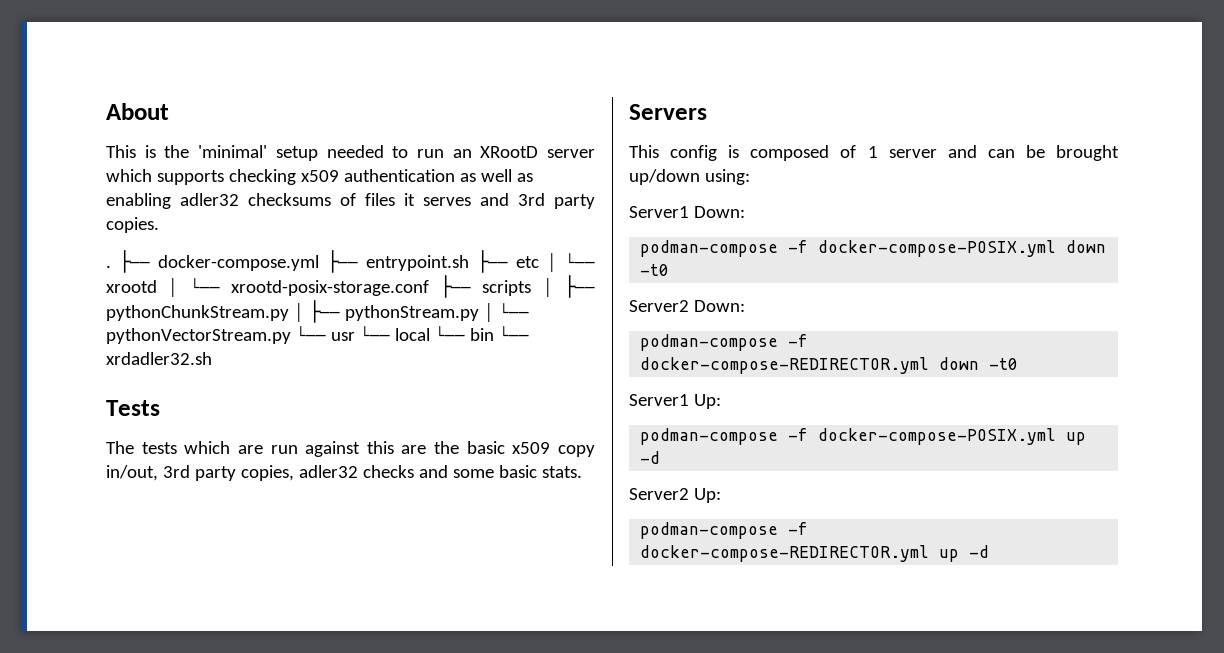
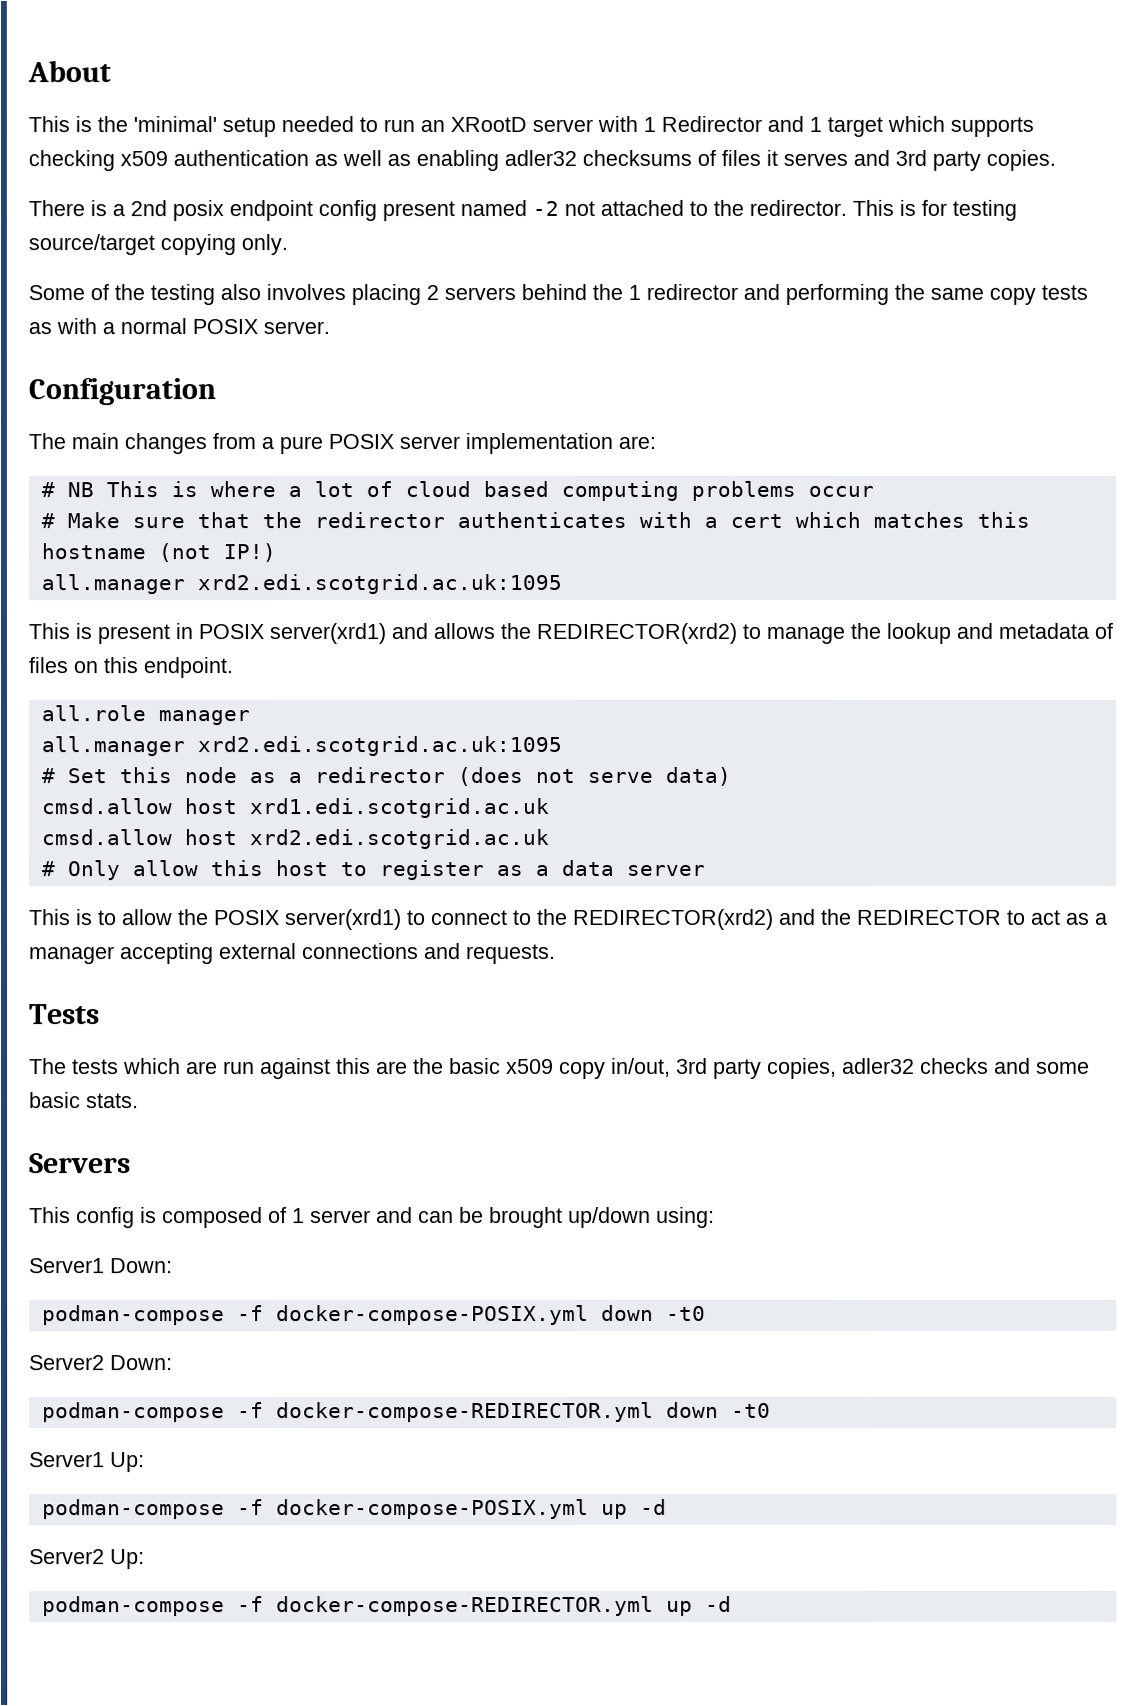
(595, 153) none -> [597,115,883,137] with 1 Redirector and 1 target
[106,250,595,273] [106,275,595,298] [106,300,529,323] [106,326,529,344] [106,352,212,365] . ├── docker-compose.yml ├── entrypoint.sh ├── etc │ └── xrootd │ └── xrootd-posix-storage.conf ├── scripts │ ├── pythonChunkStream.py │ ├── pythonStream.py │ └── pythonVectorStream.py └── usr └── local └── bin └── xrdadler32.sh -> [28,199,1017,222] [28,234,288,256] [28,283,1088,306] [28,318,330,335] [28,378,216,406] [28,432,656,455] [40,480,874,502] [40,511,1030,529] [40,543,276,563] [40,574,562,595] [28,622,1113,645] [28,657,233,679] [40,705,250,726] [40,736,562,757] [40,766,731,787] [40,798,549,819] [40,829,549,850] [41,859,706,881] [29,908,1108,931] [29,943,556,965] There is a 2nd posix endpoint config present named -2 not attached to the redirector. This is for testing source/target copying only. // Some of the testing also involves placing 2 servers behind the 1 redirector and performing the same copy tests as with a normal POSIX server. // Configuration // The main changes from a pure POSIX server implementation are: // # NB This is where a lot of cloud based computing problems occur // # Make sure that the redirector authenticates with a cert which matches this hostname (not IP!) // all.manager xrd2.edi.scotgrid.ac.uk:1095 // This is present in POSIX server(xrd1) and allows the REDIRECTOR(xrd2) to manage the lookup and metadata of files on this endpoint. // all.role manager // all.manager xrd2.edi.scotgrid.ac.uk:1095 // # Set this node as a redirector (does not serve data) // cmsd.allow host xrd1.edi.scotgrid.ac.uk // cmsd.allow host xrd2.edi.scotgrid.ac.uk // # Only allow this host to register as a data server // This is to allow the POSIX server(xrd1) to connect to the REDIRECTOR(xrd2) and the REDIRECTOR to act as a manager accepting external connections and requests.

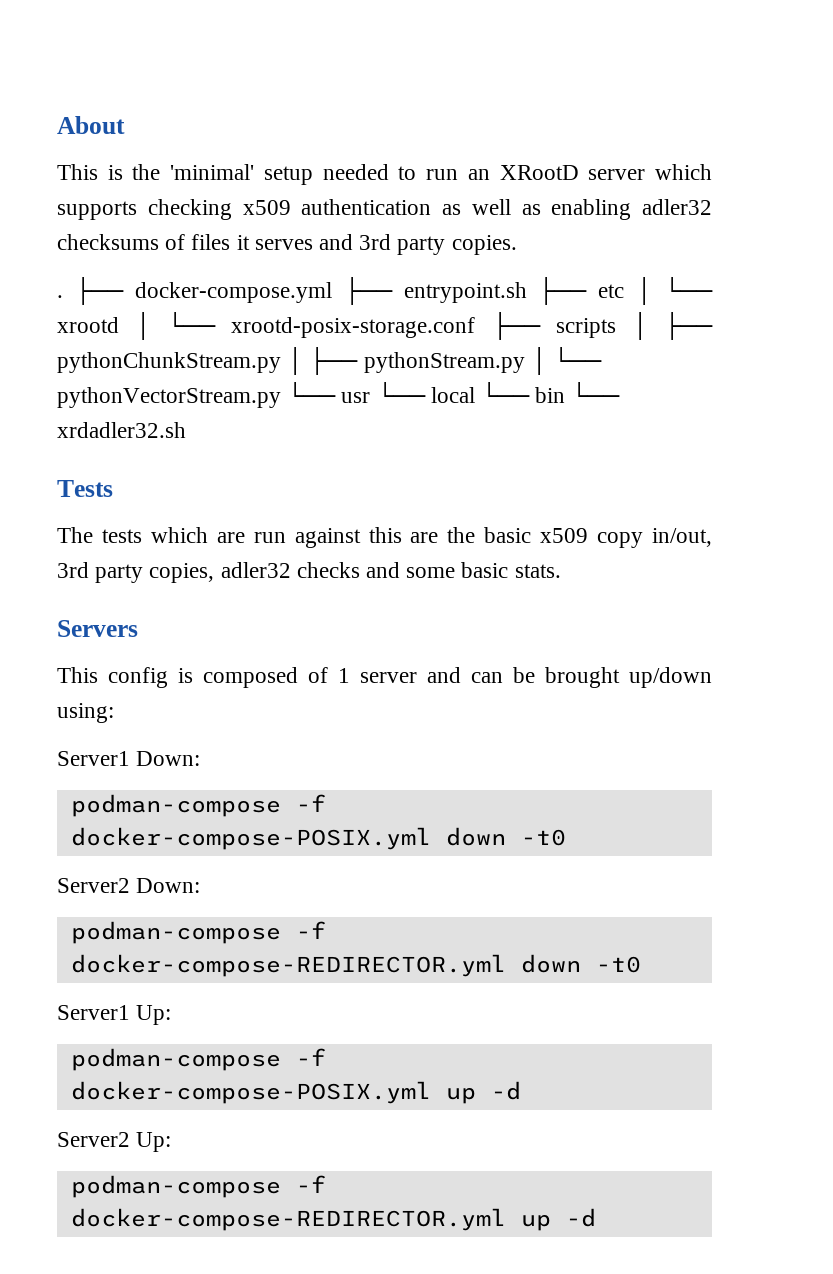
[597,115,883,137] with 1 Redirector and 1 target -> (646, 174) none
[28,199,1017,222] [28,234,288,256] [28,283,1088,306] [28,318,330,335] [28,378,216,406] [28,432,656,455] [40,480,874,502] [40,511,1030,529] [40,543,276,563] [40,574,562,595] [28,622,1113,645] [28,657,233,679] [40,705,250,726] [40,736,562,757] [40,766,731,787] [40,798,549,819] [40,829,549,850] [41,859,706,881] [29,908,1108,931] [29,943,556,965] There is a 2nd posix endpoint config present named -2 not attached to the redirector. This is for testing source/target copying only. // Some of the testing also involves placing 2 servers behind the 1 redirector and performing the same copy tests as with a normal POSIX server. // Configuration // The main changes from a pure POSIX server implementation are: // # NB This is where a lot of cloud based computing problems occur // # Make sure that the redirector authenticates with a cert which matches this hostname (not IP!) // all.manager xrd2.edi.scotgrid.ac.uk:1095 // This is present in POSIX server(xrd1) and allows the REDIRECTOR(xrd2) to manage the lookup and metadata of files on this endpoint. // all.role manager // all.manager xrd2.edi.scotgrid.ac.uk:1095 // # Set this node as a redirector (does not serve data) // cmsd.allow host xrd1.edi.scotgrid.ac.uk // cmsd.allow host xrd2.edi.scotgrid.ac.uk // # Only allow this host to register as a data server // This is to allow the POSIX server(xrd1) to connect to the REDIRECTOR(xrd2) and the REDIRECTOR to act as a manager accepting external connections and requests. -> [57,277,713,305] [57,312,713,340] [57,347,603,375] [57,382,621,408] [57,422,186,438] . ├── docker-compose.yml ├── entrypoint.sh ├── etc │ └── xrootd │ └── xrootd-posix-storage.conf ├── scripts │ ├── pythonChunkStream.py │ ├── pythonStream.py │ └── pythonVectorStream.py └── usr └── local └── bin └── xrdadler32.sh

